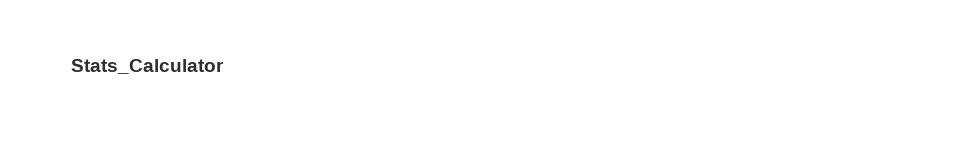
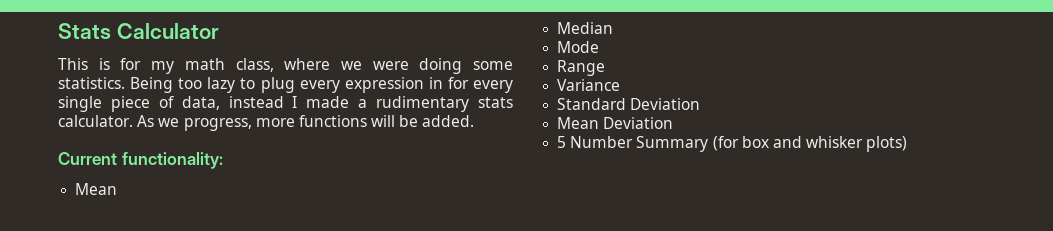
[71,59,224,74] Stats_Calculator -> [58,23,219,39] [58,58,513,74] [58,77,513,93] [58,96,513,112] [58,115,475,131] [58,152,223,169] [75,183,118,195] [557,22,614,34] [557,41,600,53] [557,60,606,76] [557,79,621,91] [557,98,701,110] [557,117,674,129] [557,136,908,152] Stats Calculator // This is for my math class, where we were doing some statistics. Being too lazy to plug every expression in for every single piece of data, instead I made a rudimentary stats calculator. As we progress, more functions will be added. // Current functionality: // Mean // Median // Mode // Range // Variance // Standard Deviation // Mean Deviation // 5 Number Summary (for box and whisker plots)

